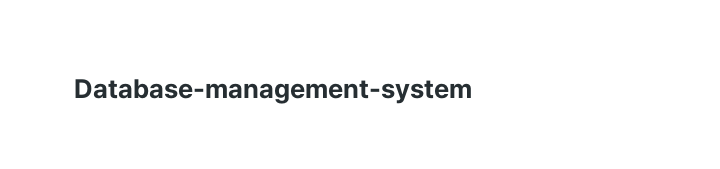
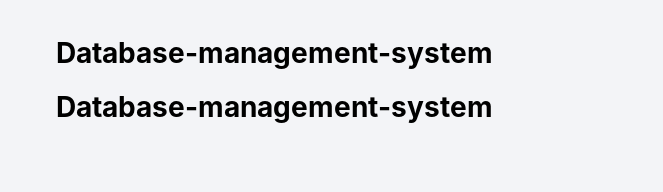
[74,79,472,104] Database-management-system -> [56,42,493,69] [56,96,493,123] Database-management-system // Database-management-system

